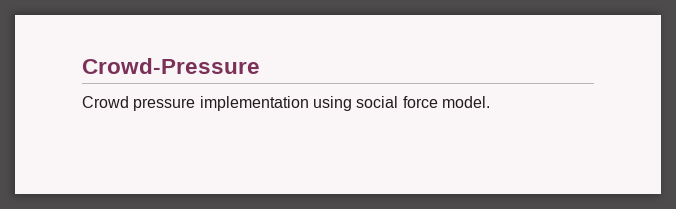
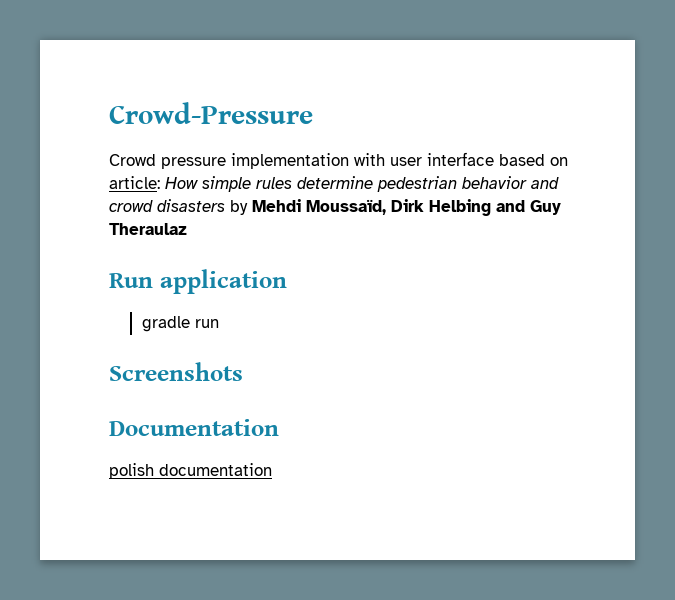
[312,96,490,111] using social force model. -> [354,152,568,166] [109,176,559,192] [109,199,561,216] [109,223,187,235] [109,269,287,294] [141,316,219,332] [109,362,243,381] [109,419,279,436] [109,463,272,479] with user interface based on article: How simple rules determine pedestrian behavior and crowd disasters by Mehdi Moussaïd, Dirk Helbing and Guy Theraulaz // Run application // gradle run // Screenshots // Documentation // polish documentation

